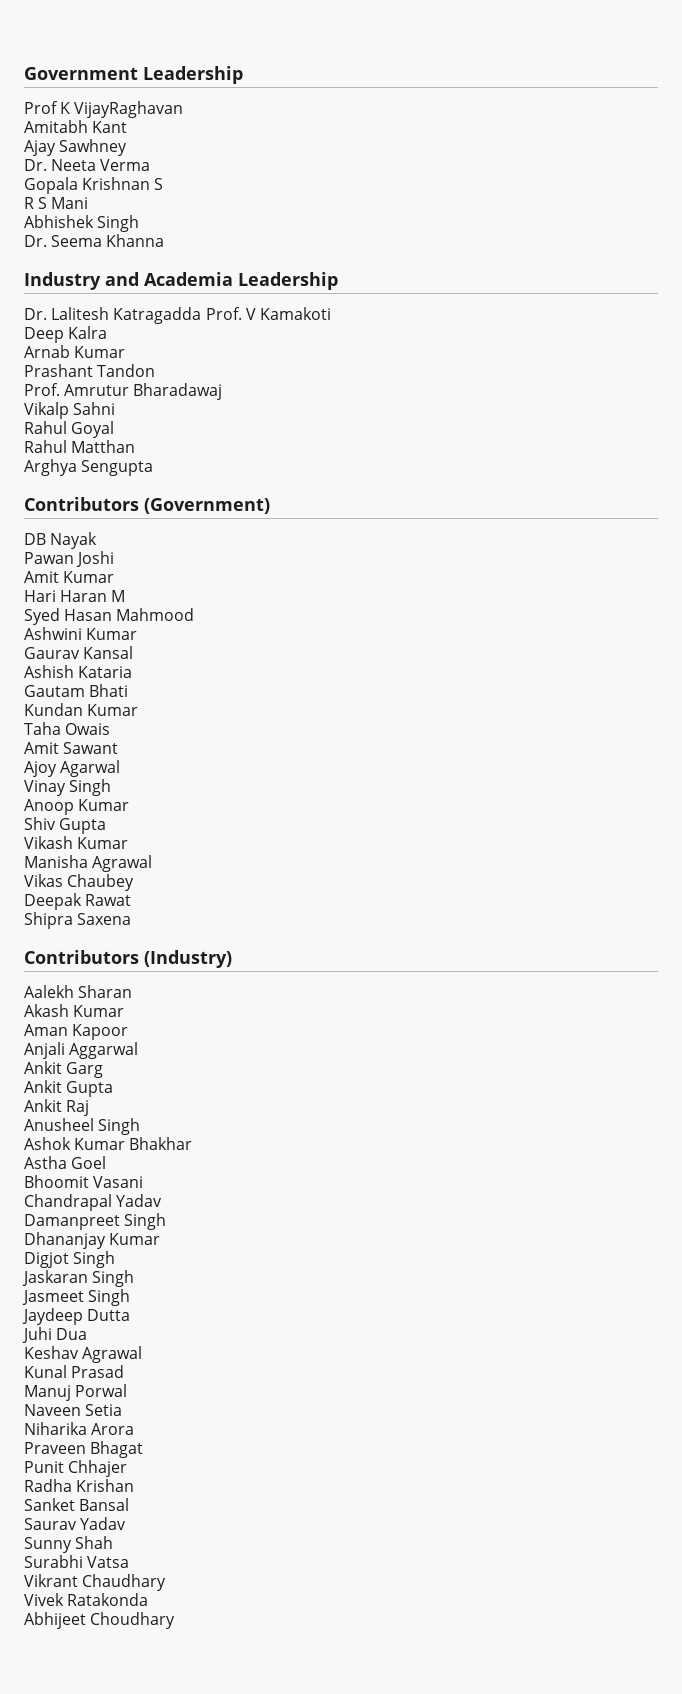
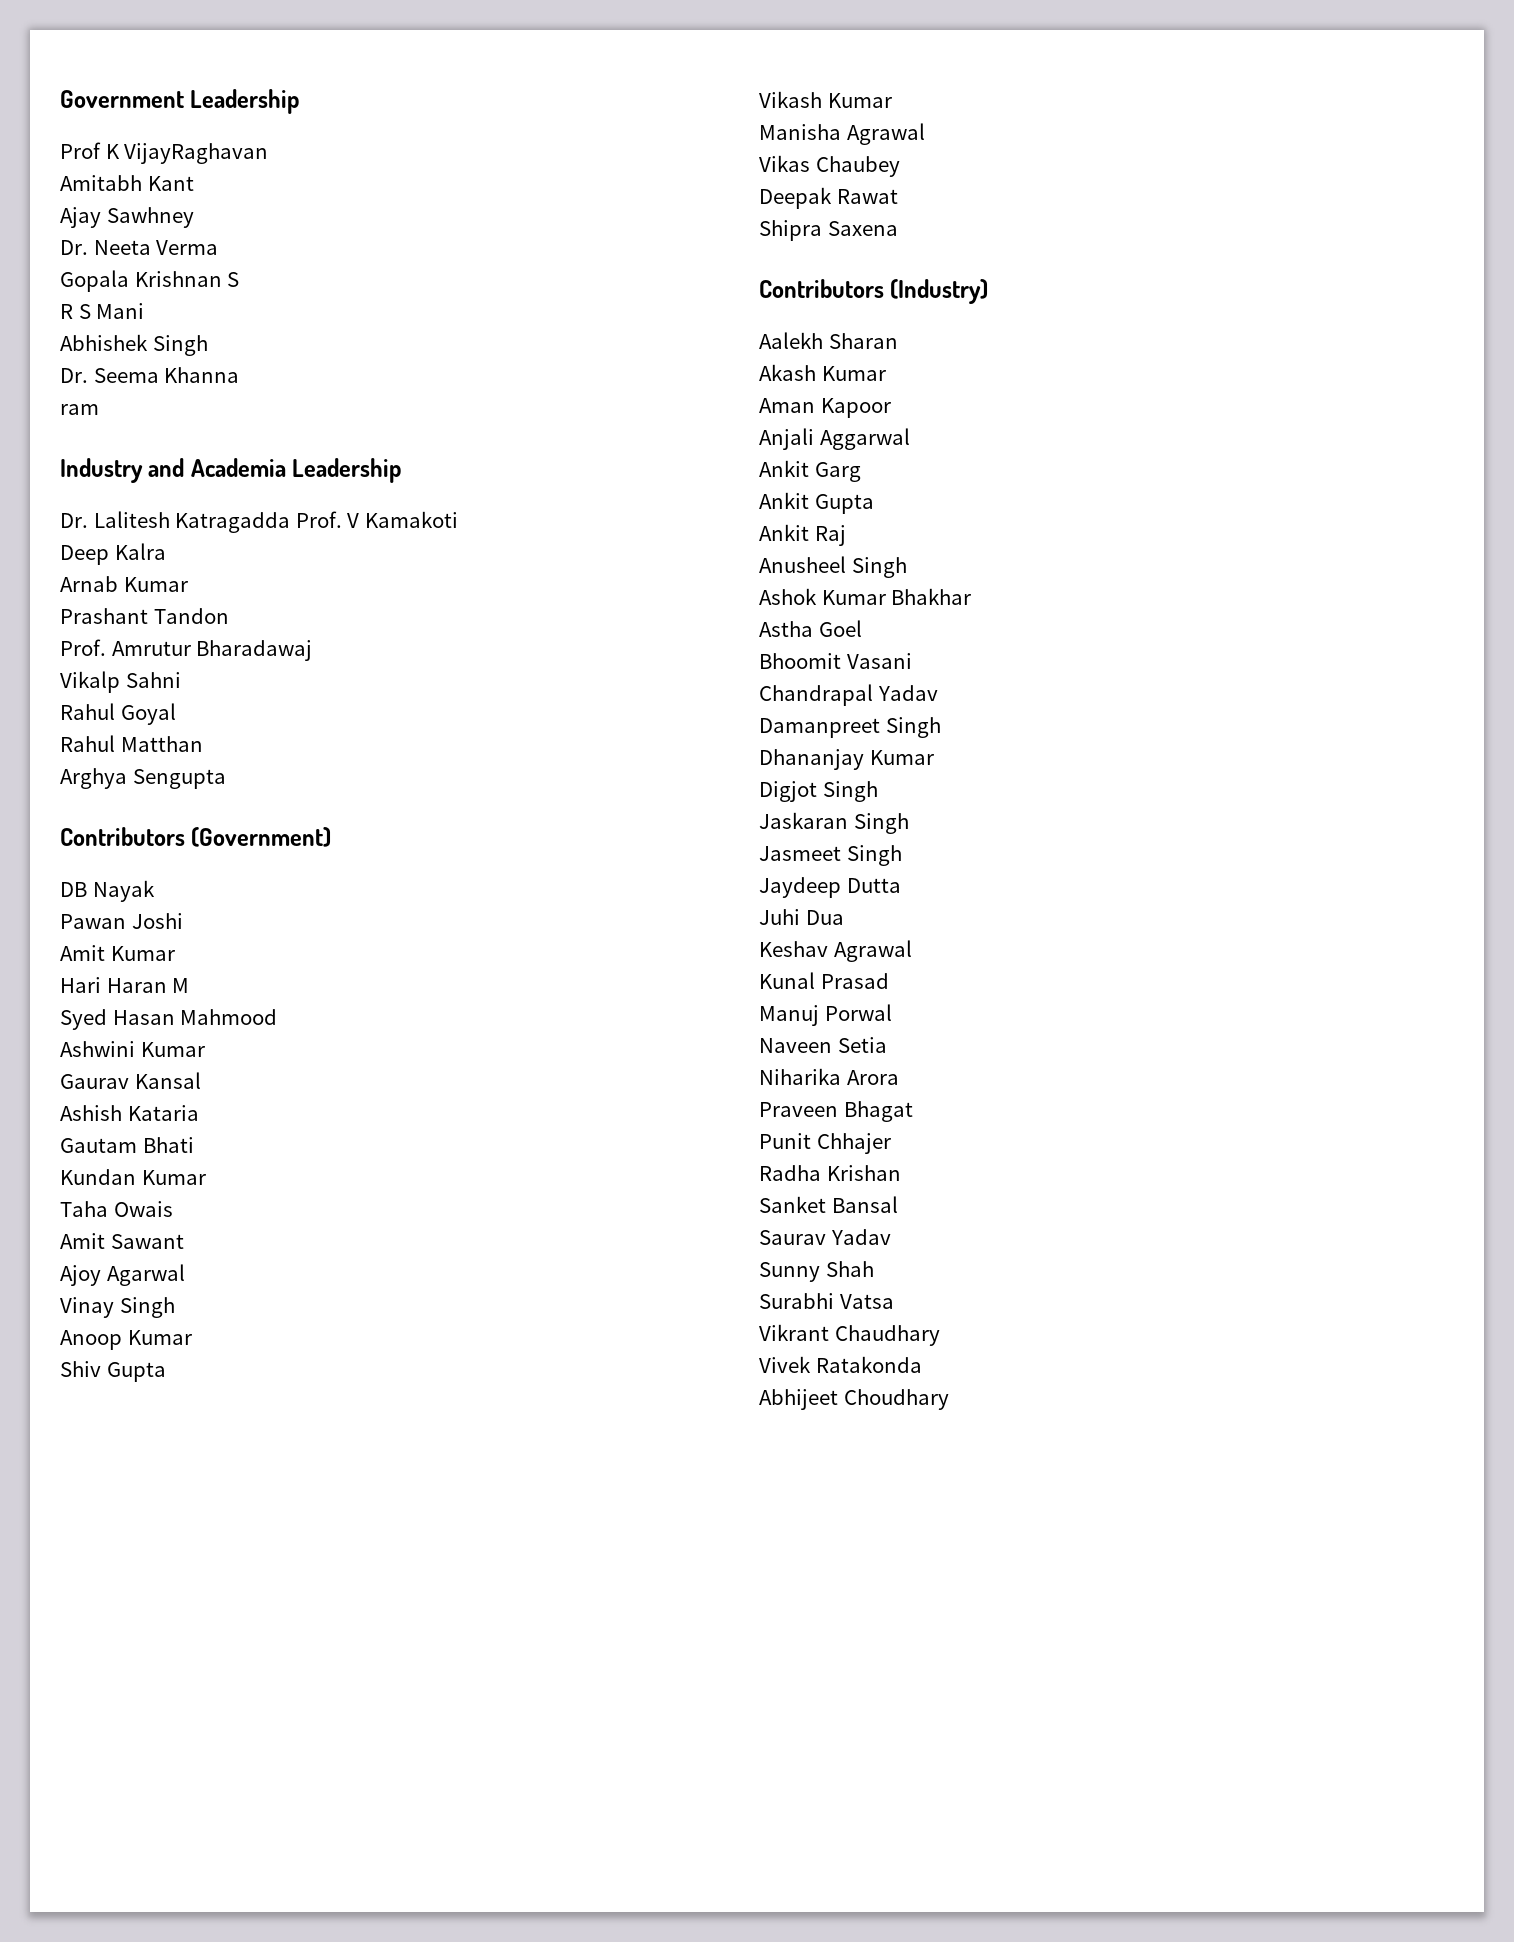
(165, 240) none -> [60,404,99,415] // ram

